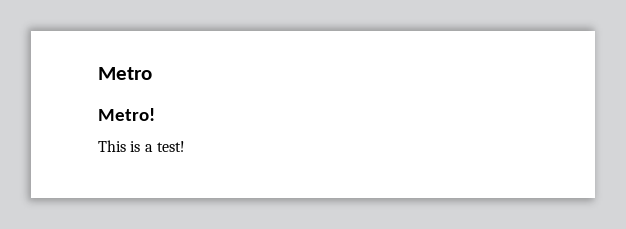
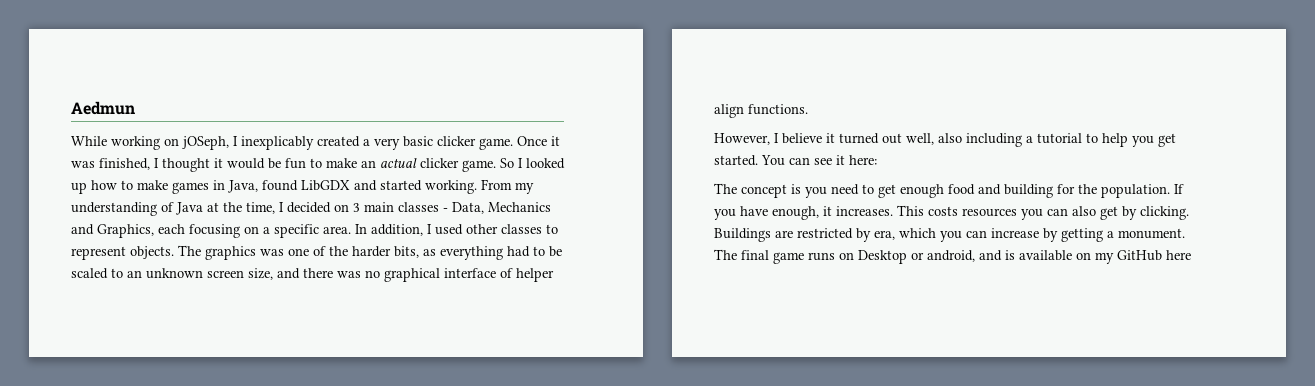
[98,67,152,80] [98,108,155,121] [98,140,185,152] Metro // Metro! // This is a test! -> [71,101,135,115] [71,136,560,150] [71,158,565,172] [71,179,534,194] [71,202,551,216] [71,224,558,238] [71,245,562,260] [71,268,554,282] [714,104,808,118] [714,133,1176,147] [714,155,877,166] [714,183,1184,198] [714,205,1189,220] [714,228,1185,242] [714,249,1191,264] Aedmun // While working on jOSeph, I inexplicably created a very basic clicker game. Once it was finished, I thought it would be fun to make an actual clicker game. So I looked up how to make games in Java, found LibGDX and started working. From my understanding of Java at the time, I decided on 3 main classes - Data, Mechanics and Graphics, each focusing on a specific area. In addition, I used other classes to represent objects. The graphics was one of the harder bits, as everything had to be scaled to an unknown screen size, and there was no graphical interface of helper align functions. // However, I believe it turned out well, also including a tutorial to help you get started. You can see it here: // The concept is you need to get enough food and building for the population. If you have enough, it increases. This costs resources you can also get by clicking. Buildings are restricted by era, which you can increase by getting a monument. The final game runs on Desktop or android, and is available on my GitHub here

